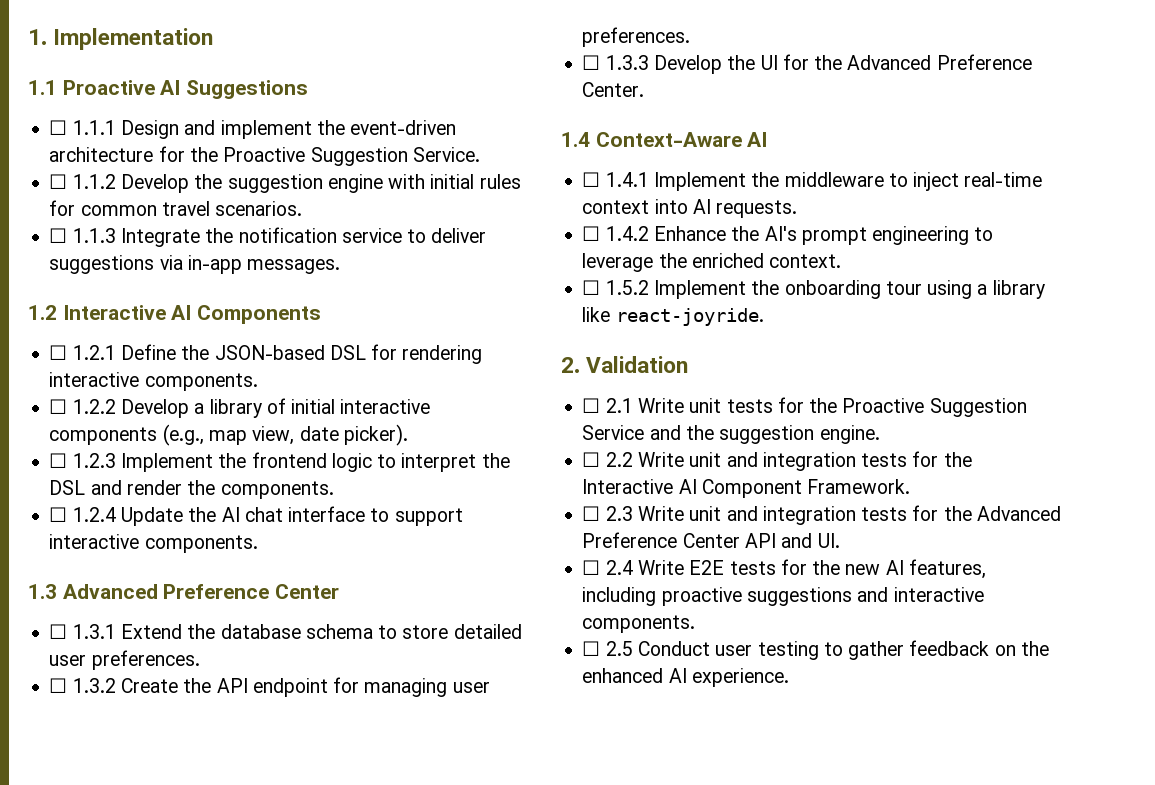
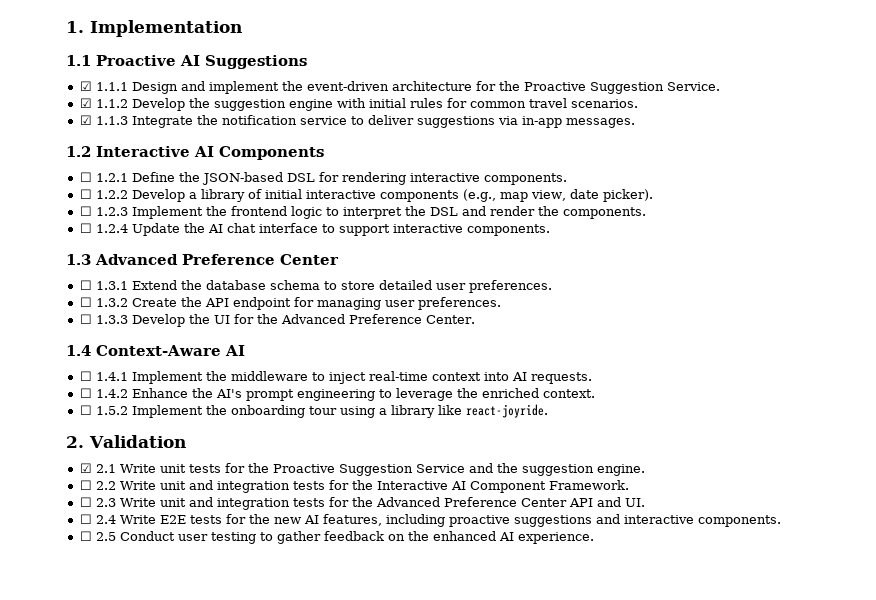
[49,120,68,135] ☐ -> [79,81,92,91] ☑
[49,174,68,189] ☐ -> [79,98,92,108] ☑
[49,228,68,243] ☐ -> [79,115,92,125] ☑
[582,398,601,413] ☐ -> [79,463,92,473] ☑

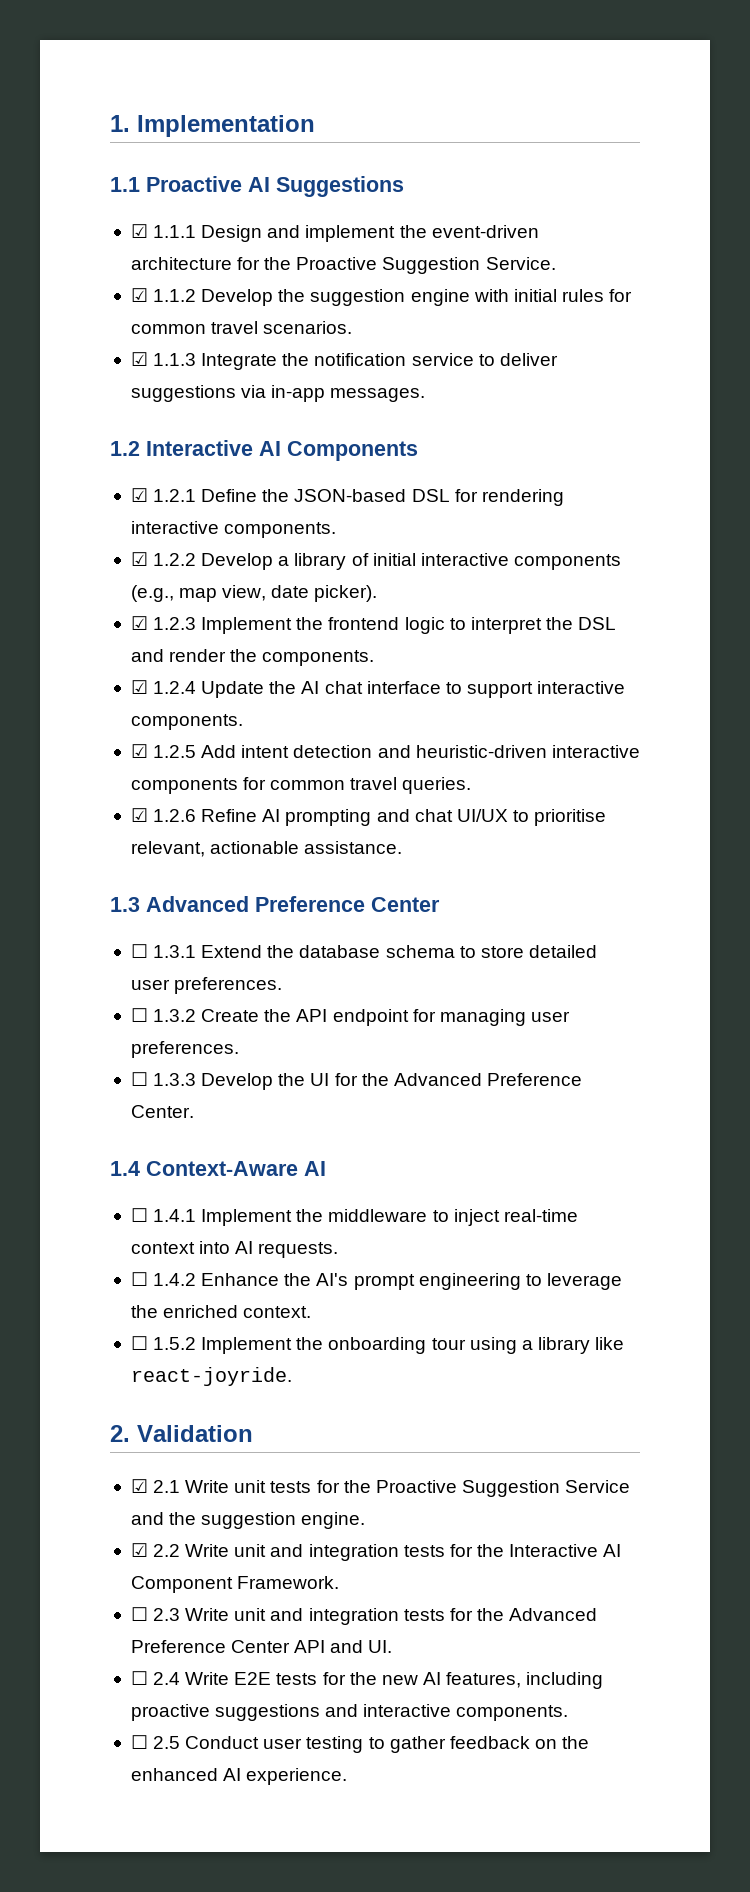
[79,172,92,182] ☐ -> [130,488,148,502] ☑
[79,189,92,199] ☐ -> [130,552,148,566] ☑
[79,206,92,216] ☐ -> [130,616,148,630] ☑
[79,223,92,233] ☐ -> [130,680,148,694] ☑
(550, 230) none -> [130,744,640,758] [130,777,472,794] [130,808,607,826] [130,841,403,857] // ☑ 1.2.5 Add intent detection and heuristic-driven interactive components for common travel queries. // ☑ 1.2.6 Refine AI prompting and chat UI/UX to prioritise relevant, actionable assistance.
[79,480,92,490] ☐ -> [130,1543,148,1557] ☑

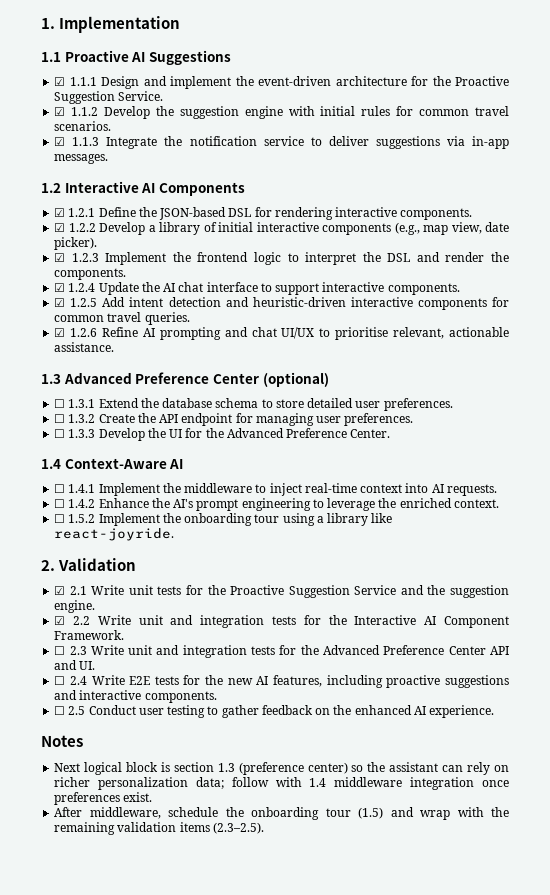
(440, 904) none -> [262,372,329,387] (optional)
(348, 1776) none -> [41,735,83,747] [54,762,509,775] [54,777,510,790] [54,792,153,805] [54,807,510,820] [54,822,264,835] // Notes // Next logical block is section 1.3 (preference center) so the assistant can rely on richer personalization data; follow with 1.4 middleware integration once preferences exist. // After middleware, schedule the onboarding tour (1.5) and wrap with the remaining validation items (2.3–2.5).

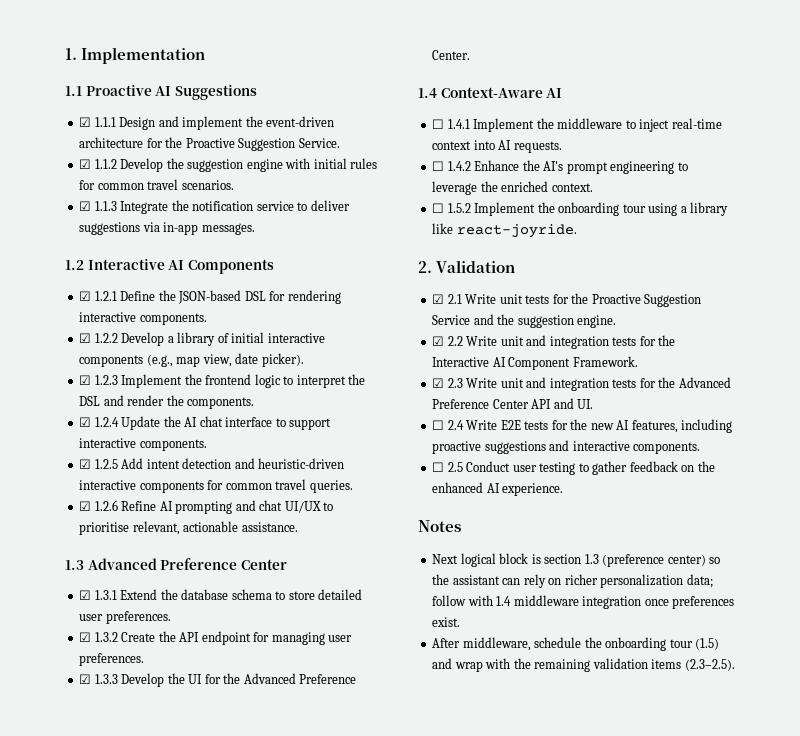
[262,372,329,387] [54,399,66,408] (optional) // ☐ -> [79,590,92,600] // ☑
[54,414,66,423] ☐ -> [79,632,92,642] ☑
[54,429,66,438] ☐ -> [79,674,92,684] ☑
[54,646,66,655] ☐ -> [432,378,445,388] ☑

